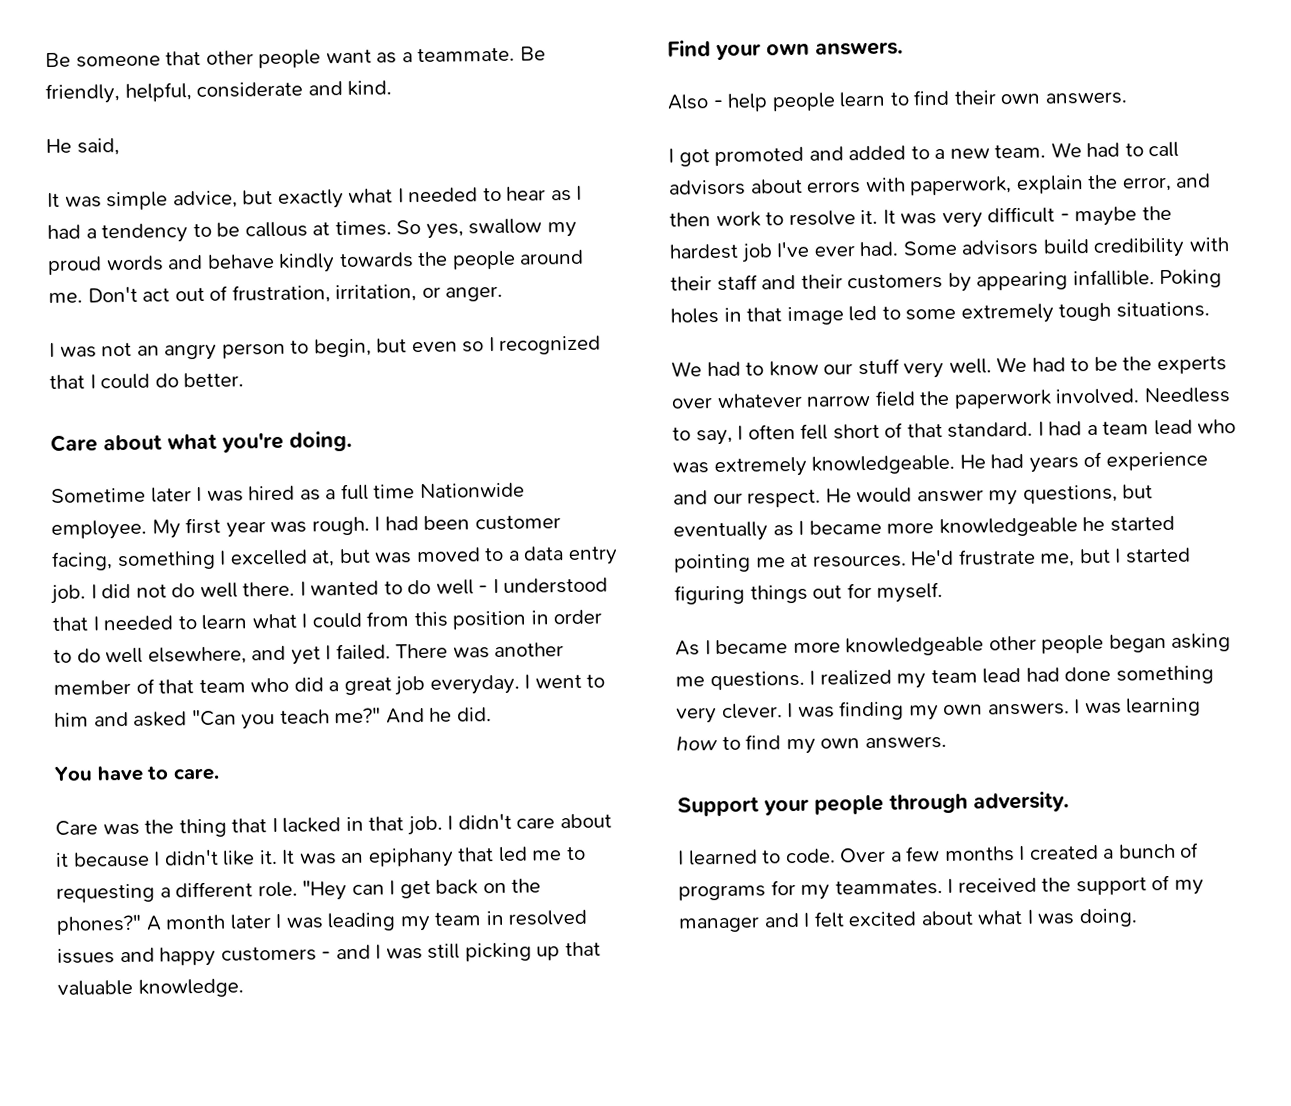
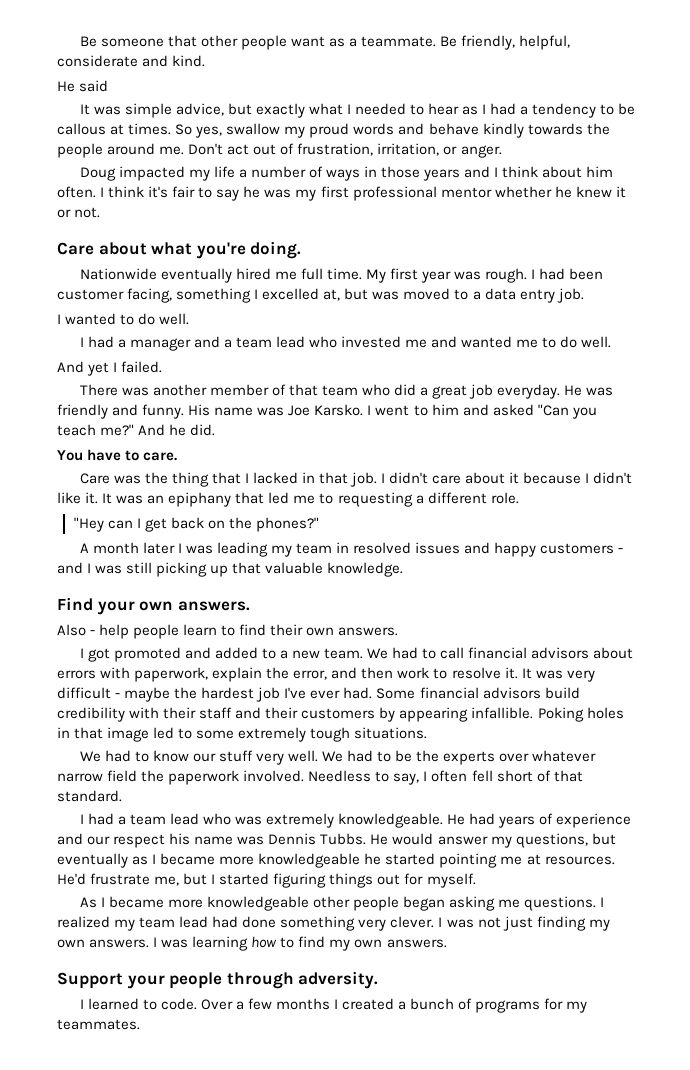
[76,138,120,156] said, -> [79,80,109,92] said
[49,335,602,361] [49,372,245,390] I was not an angry person to begin, but even so I recognized that I could do better. -> [79,166,614,181] [57,186,626,201] [57,207,101,218] Doug impacted my life a number of ways in those years and I think about him often. I think it's fair to say he was my first professional mentor whether he knew it or not.
[51,482,525,503] [51,519,147,540] Sometime later I was hired as a full time Nationwide employee. -> [79,268,362,283] Nationwide eventually hired me full time.
[90,577,609,599] [52,609,603,631] [53,645,287,665] I did not do well there. I wanted to do well - I understood that I needed to learn what I could from this position in order to do well elsewhere, and -> [57,313,190,325] [79,336,612,351] [57,361,84,373] // I wanted to do well. // I had a manager and a team lead who invested me and wanted me to do well. // And
(391, 652) none -> (163, 367) //
(520, 684) none -> [564,385,614,396] [57,404,364,419] He was friendly and funny. His name was Joe Karsko.
(298, 889) none -> (519, 498) //
(142, 924) none -> (320, 524) //
(1180, 149) none -> [468,647,528,659] financial
(958, 248) none -> [419,687,479,699] financial
(1034, 429) none -> (122, 796) //
[747,489,822,508] respect. -> [113,833,367,848] respect his name was Dennis Tubbs.
(835, 712) none -> [477,916,533,931] not just
[947,874,1204,896] [678,908,1138,933] I received the support of my manager and I felt excited about what I was doing. -> (140, 1024) none

